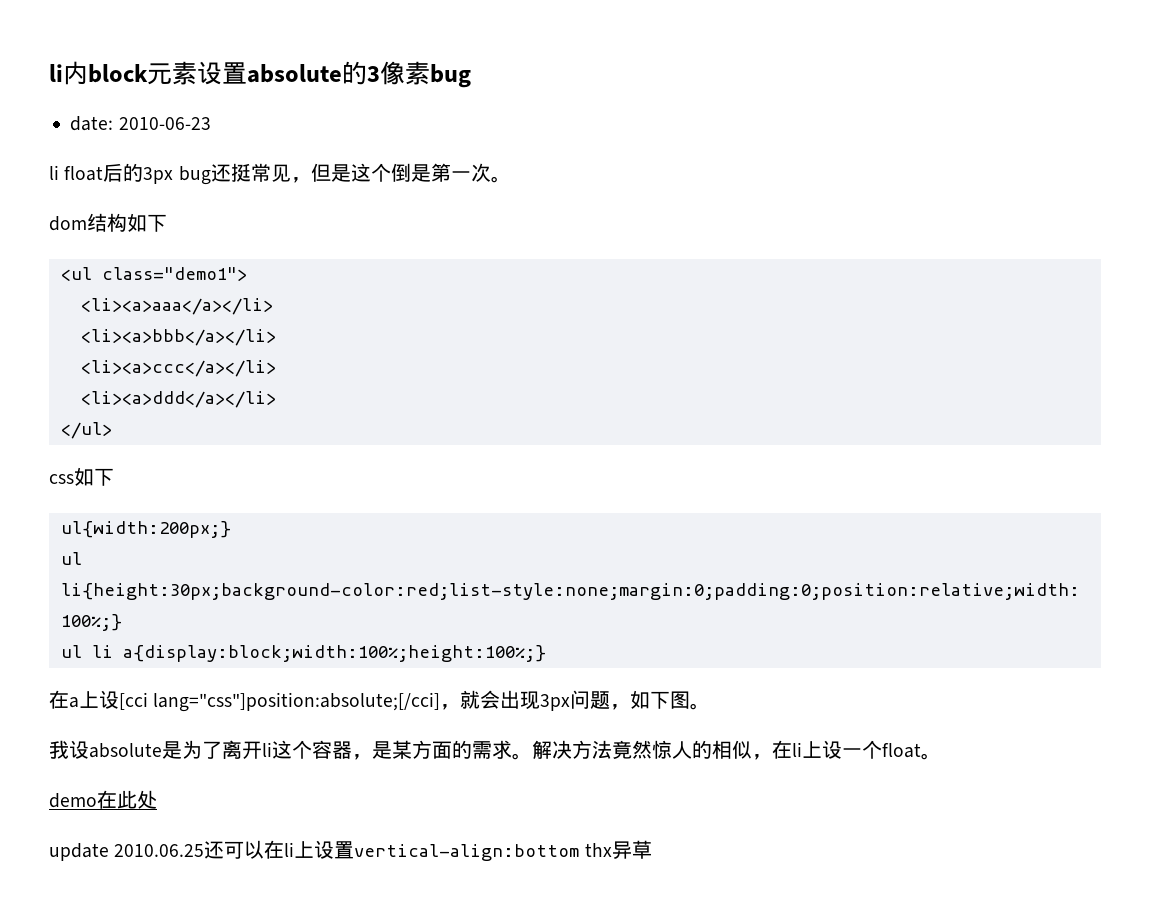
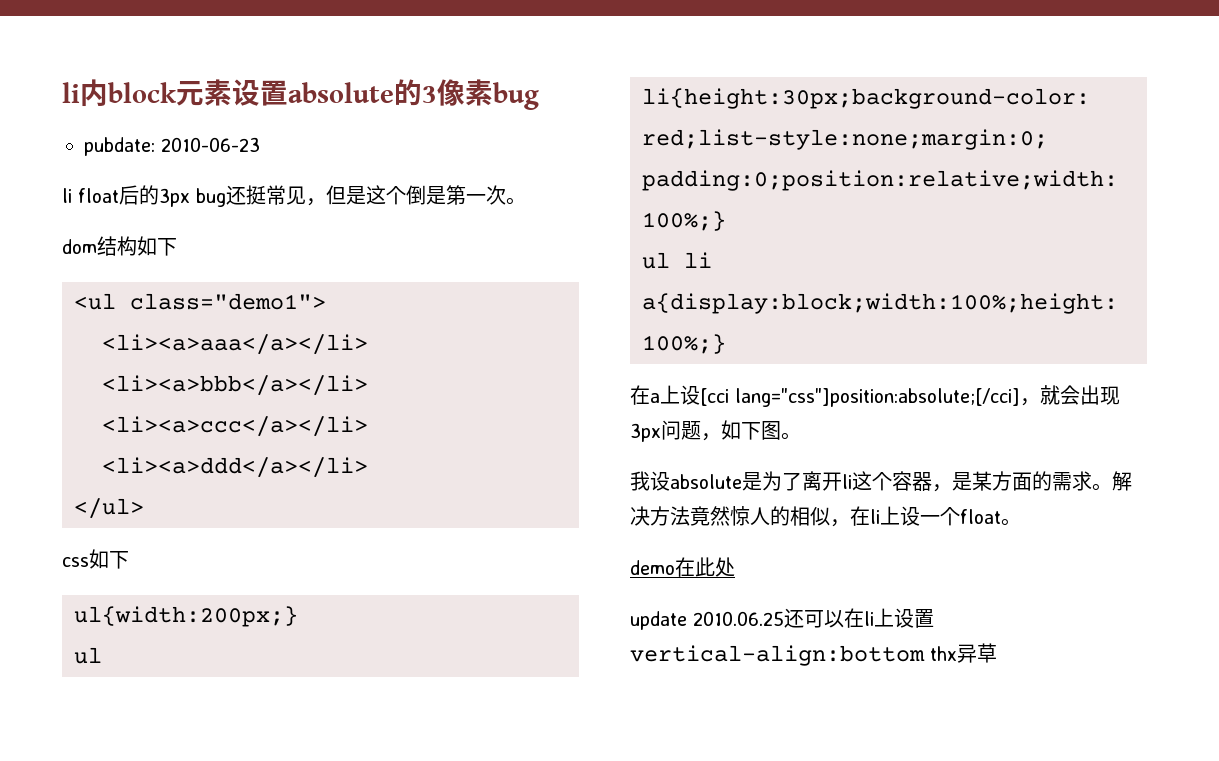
[70,116,114,131] date: -> [84,137,155,156] pubdate:

